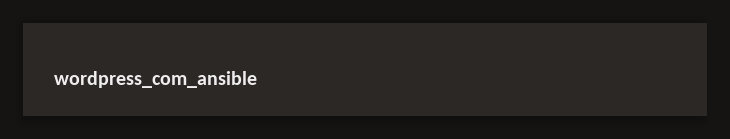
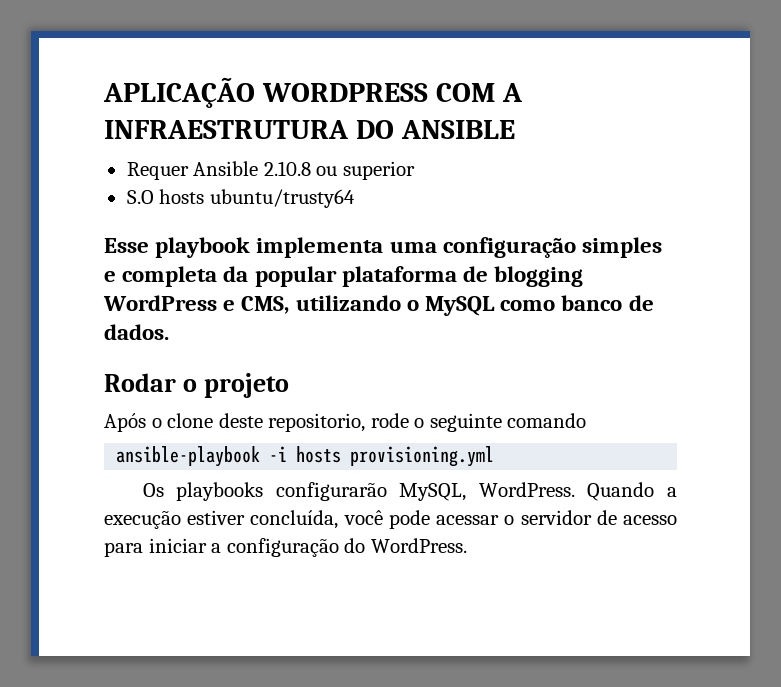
[54,71,257,88] wordpress_com_ansible -> [103,77,524,108] [104,120,515,139] [126,161,415,180] [126,189,355,208] [104,237,663,258] [104,266,584,287] [103,295,654,316] [104,324,169,340] [104,373,289,398] [104,413,587,432] [116,446,495,467] [142,482,677,501] [104,510,677,529] [104,538,467,557] APLICAÇÃO WORDPRESS COM A INFRAESTRUTURA DO ANSIBLE // Requer Ansible 2.10.8 ou superior // S.O hosts ubuntu/trusty64 // Esse playbook implementa uma configuração simples e completa da popular plataforma de blogging WordPress e CMS, utilizando o MySQL como banco de dados. // Rodar o projeto // Após o clone deste repositorio, rode o seguinte comando // ansible-playbook -i hosts provisioning.yml // Os playbooks configurarão MySQL, WordPress. Quando a execução estiver concluída, você pode acessar o servidor de acesso para iniciar a configuração do WordPress.

